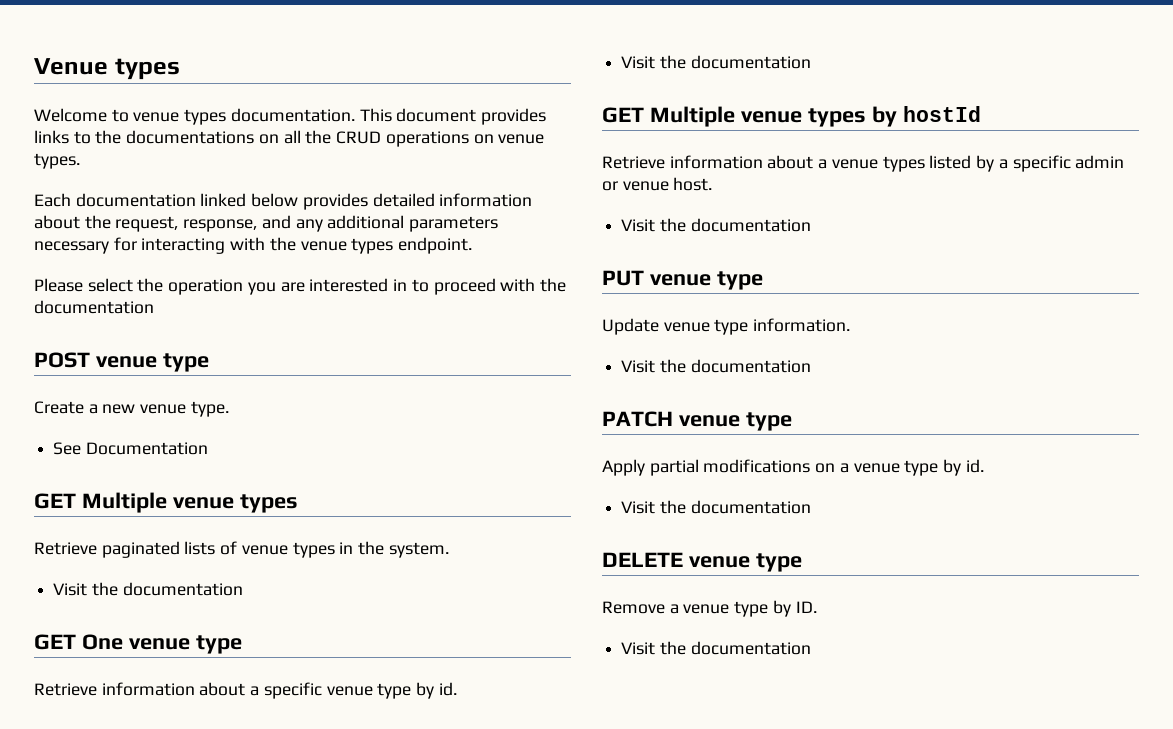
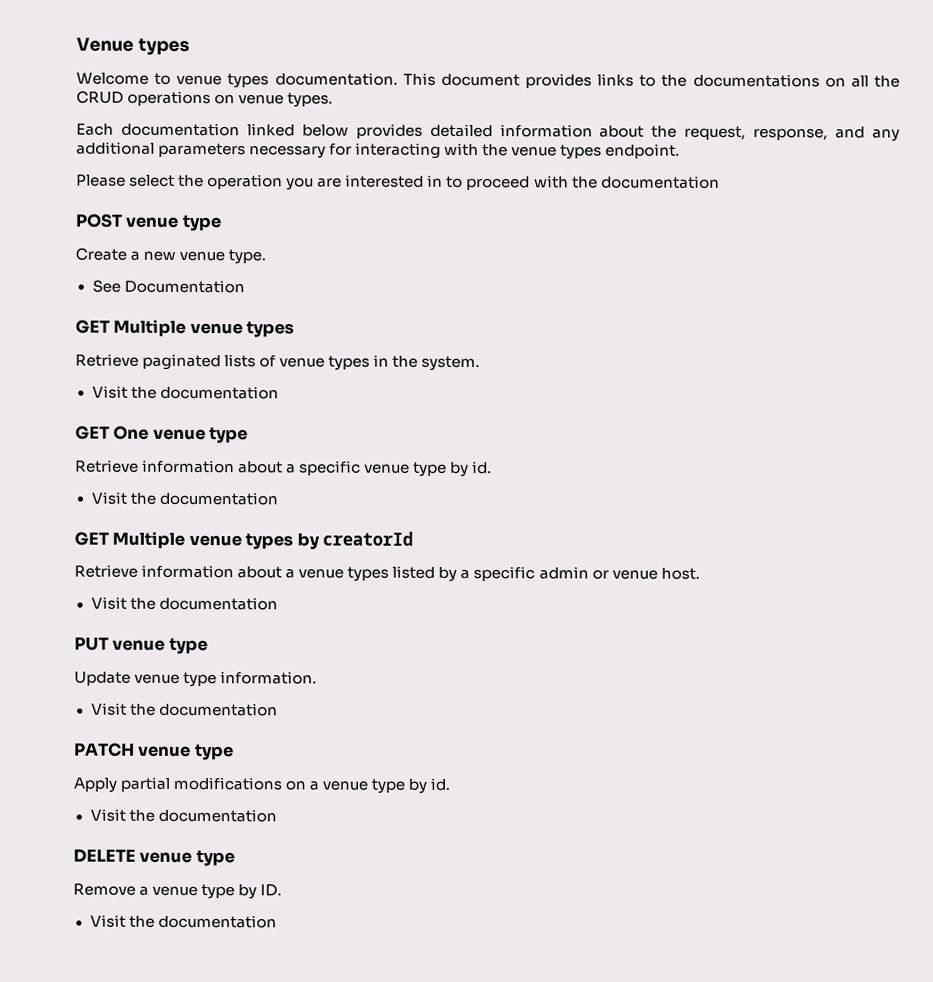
[902,106,981,122] hostId -> [322,531,414,546] creatorId

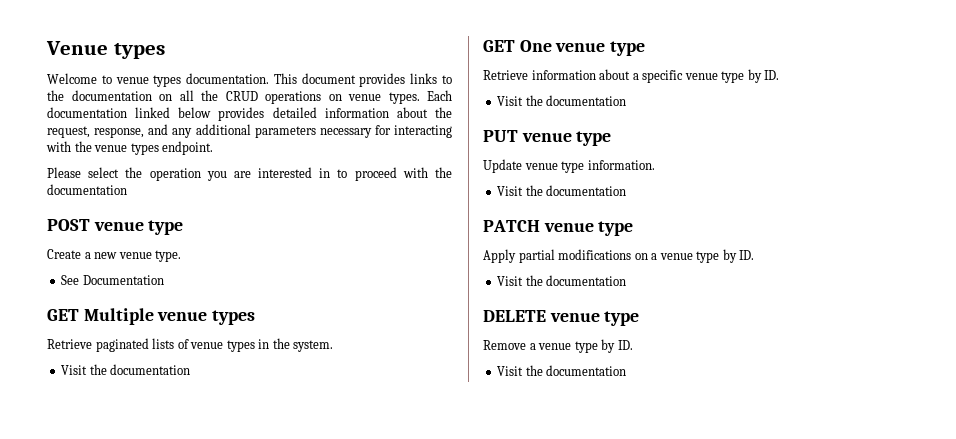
[692,73,820,88] documentations -> [71,90,152,101] documentation
(334, 100) // -> (420, 98) none
[472,461,493,475] [90,491,278,506] [74,531,414,550] [74,564,700,582] id. // Visit the documentation // GET Multiple venue types by creatorId // Retrieve information about a venue types listed by a specific admin or venue host. -> [764,70,780,80] ID.
[430,777,451,791] id. -> [739,250,755,260] ID.

